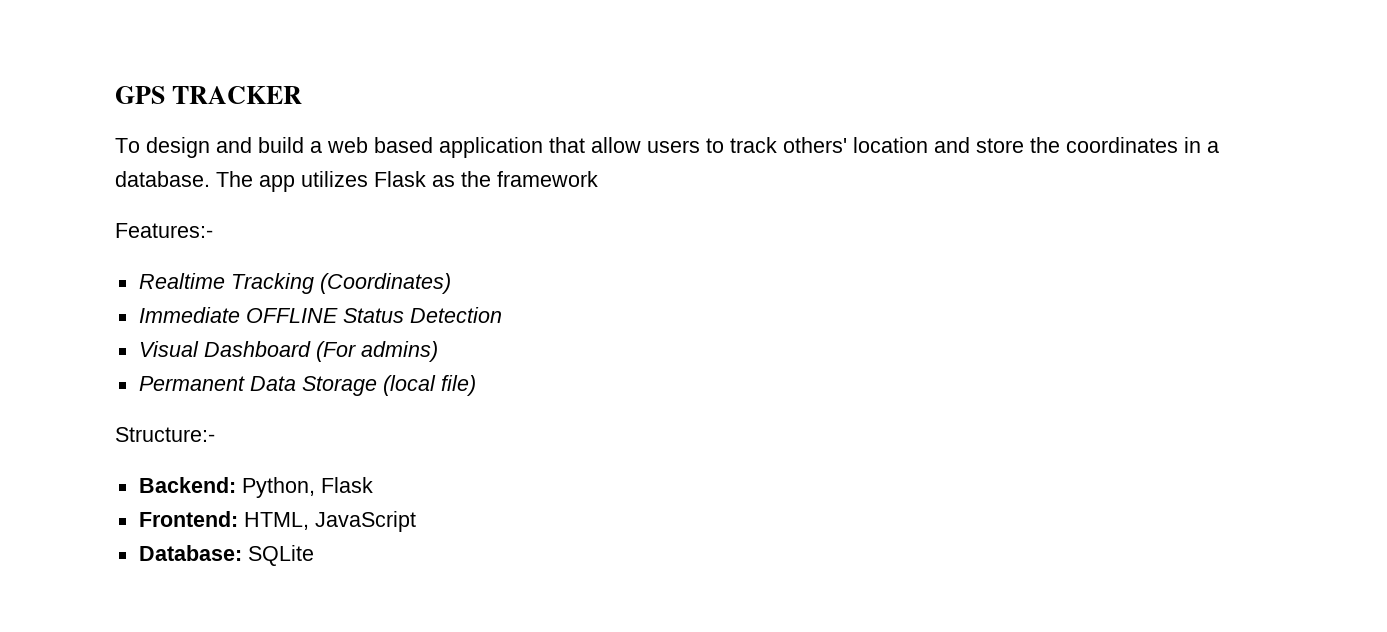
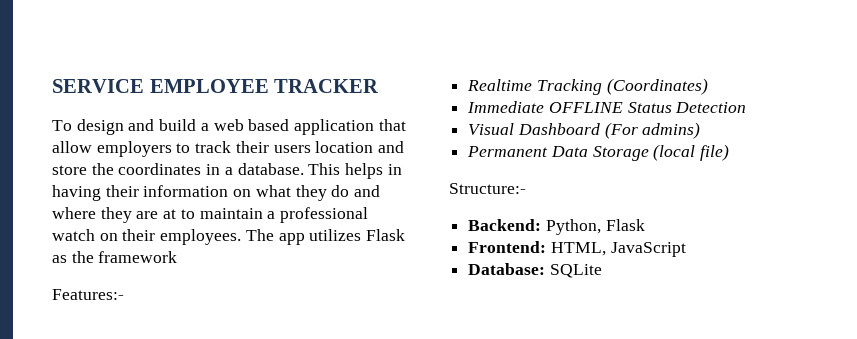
[115,86,165,104] GPS -> [52,79,269,93] SERVICE EMPLOYEE
[647,140,700,153] users -> [96,141,172,157] employers
[783,137,847,153] others' -> [235,141,311,153] their users
(210, 179) none -> [308,163,402,179] [52,185,381,201] [52,207,369,223] [52,229,242,245] This helps in having their information on what they do and where they are at to maintain a professional watch on their employees.

